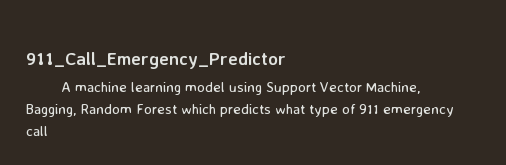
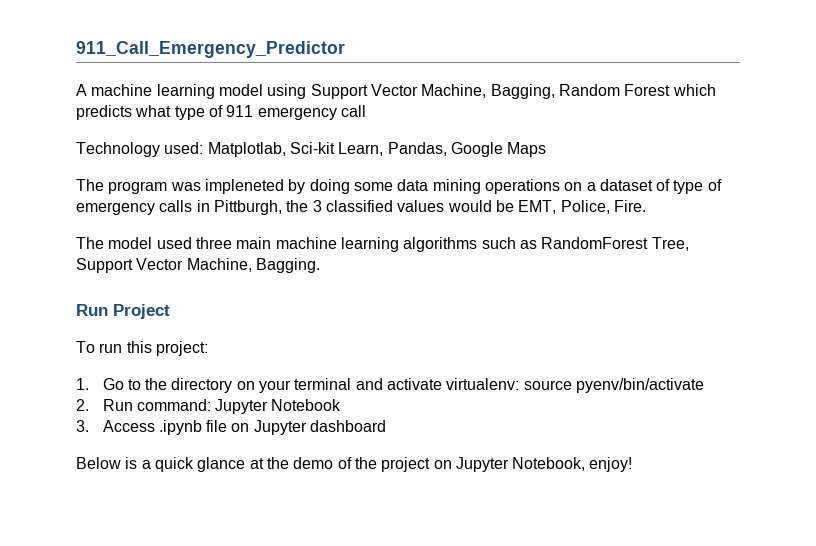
(48, 131) none -> [76,142,547,157] [76,179,722,194] [76,200,646,215] [76,237,689,252] [76,258,320,273] [76,304,170,319] [76,341,208,356] [76,378,705,393] [76,399,342,414] [76,420,387,435] [76,457,633,472] // Technology used: Matplotlab, Sci-kit Learn, Pandas, Google Maps // The program was impleneted by doing some data mining operations on a dataset of type of emergency calls in Pittburgh, the 3 classified values would be EMT, Police, Fire. // The model used three main machine learning algorithms such as RandomForest Tree, Support Vector Machine, Bagging. // Run Project // To run this project: // 1. Go to the directory on your terminal and activate virtualenv: source pyenv/bin/activate // 2. Run command: Jupyter Notebook // 3. Access .ipynb file on Jupyter dashboard // Below is a quick glance at the demo of the project on Jupyter Notebook, enjoy!

